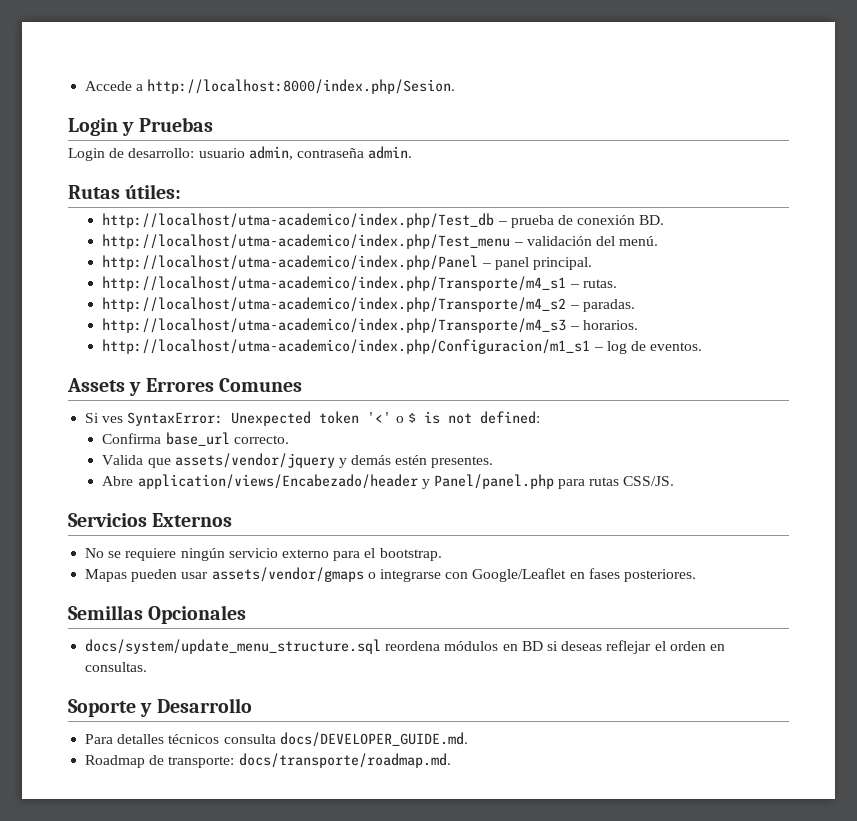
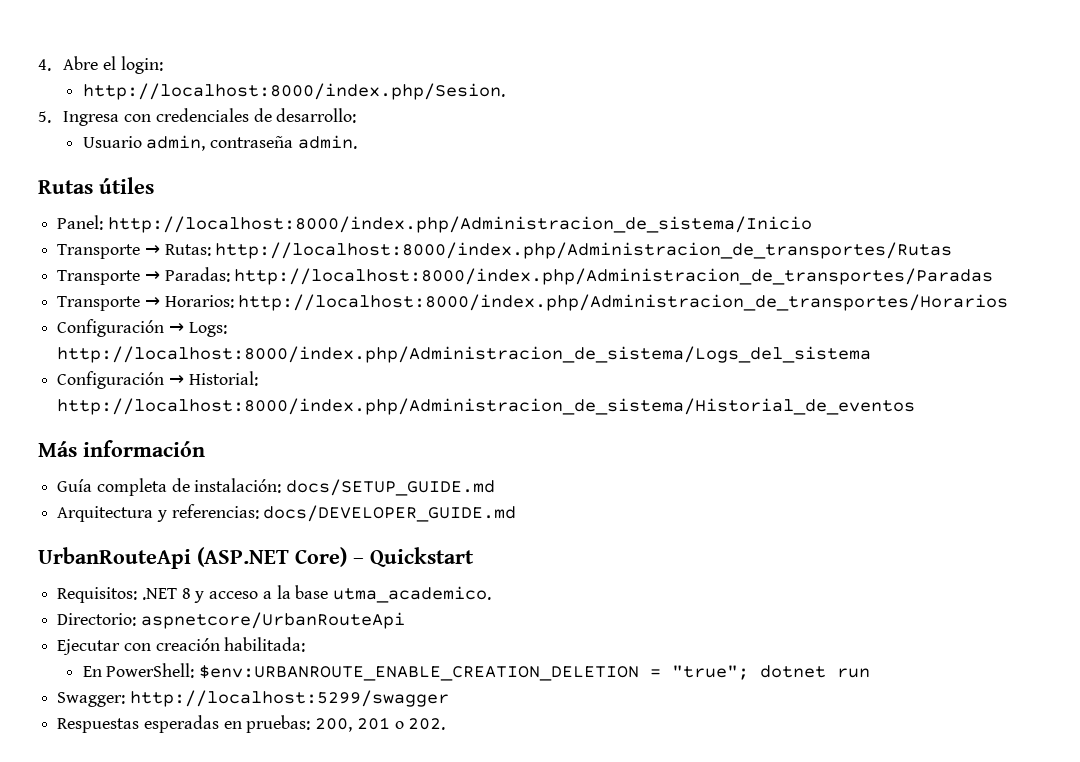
[85,79,456,94] [68,117,213,136] [68,148,105,161] Accede a http://localhost:8000/index.php/Sesion. // Login y Pruebas // Login -> [38,56,163,74] [82,83,505,100] [38,108,249,126] 4. Abre el login: // http://localhost:8000/index.php/Sesion. // 5. Ingresa con credenciales
[198,148,245,158] usuario -> [82,136,142,148] // Usuario
[125,184,182,199] [102,213,665,228] [102,234,659,249] [102,255,592,270] [102,276,617,291] [102,297,635,312] [102,318,638,333] [102,339,703,354] [67,378,303,396] [85,411,540,426] [102,432,289,446] [102,453,494,468] [102,474,675,489] [68,513,233,527] [85,548,442,561] [85,567,696,582] [68,605,247,624] [85,639,725,654] [85,662,148,672] [68,698,252,717] [85,732,468,747] [85,753,451,768] útiles: // http://localhost/utma-academico/index.php/Test_db – prueba de conexión BD. // http://localhost/utma-academico/index.php/Test_menu – validación del menú. // http://localhost/utma-academico/index.php/Panel – panel principal. // http://localhost/utma-academico/index.php/Transporte/m4_s1 – rutas. // http://localhost/utma-academico/index.php/Transporte/m4_s2 – paradas. // http://localhost/utma-academico/index.php/Transporte/m4_s3 – horarios. // http://localhost/utma-academico/index.php/Configuracion/m1_s1 – log de eventos. // Assets y Errores Comunes // Si ves SyntaxError: Unexpected token '<' o $ is not defined: // Confirma base_url correcto. // Valida que assets/vendor/jquery y demás estén presentes. // Abre application/views/Encabezado/header y Panel/panel.php para rutas CSS/JS. // Servicios Externos // No se requiere ningún servicio externo para el bootstrap. // Mapas pueden usar assets/vendor/gmaps o integrarse con Google/Leaflet en fases posteriores. // Semillas Opcionales // docs/system/update_menu_structure.sql reordena módulos en BD si deseas reflejar el orden en consultas. // Soporte y Desarrollo // Para detalles técnicos consulta docs/DEVELOPER_GUIDE.md. // Roadmap de transporte: docs/transporte/roadmap.md. -> [99,177,154,194] [57,215,812,233] [57,242,953,259] [57,267,994,285] [57,294,1009,311] [57,319,227,337] [57,346,872,363] [57,371,258,389] [57,398,916,415] [38,440,205,457] [57,478,496,496] [57,504,517,522] [38,547,474,569] [57,585,492,603] [57,612,405,629] [57,637,306,655] [82,663,871,681] [57,690,449,707] [57,715,446,733] útiles // Panel: http://localhost:8000/index.php/Administracion_de_sistema/Inicio // Transporte → Rutas: http://localhost:8000/index.php/Administracion_de_transportes/Rutas // Transporte → Paradas: http://localhost:8000/index.php/Administracion_de_transportes/Paradas // Transporte → Horarios: http://localhost:8000/index.php/Administracion_de_transportes/Horarios // Configuración → Logs: http://localhost:8000/index.php/Administracion_de_sistema/Logs_del_sistema // Configuración → Historial: http://localhost:8000/index.php/Administracion_de_sistema/Historial_de_eventos // Más información // Guía completa de instalación: docs/SETUP_GUIDE.md // Arquitectura y referencias: docs/DEVELOPER_GUIDE.md // UrbanRouteApi (ASP.NET Core) – Quickstart // Requisitos: .NET 8 y acceso a la base utma_academico. // Directorio: aspnetcore/UrbanRouteApi // Ejecutar con creación habilitada: // En PowerShell: $env:URBANROUTE_ENABLE_CREATION_DELETION = "true"; dotnet run // Swagger: http://localhost:5299/swagger // Respuestas esperadas en pruebas: 200, 201 o 202.

